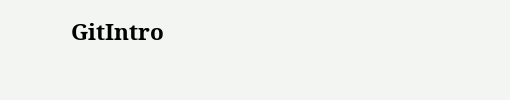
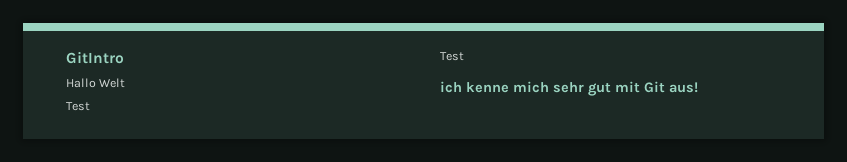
(164, 31) none -> [66,78,126,88] [66,102,90,111] [440,52,464,61] [440,81,698,96] // Hallo Welt // Test // Test // ich kenne mich sehr gut mit Git aus!

